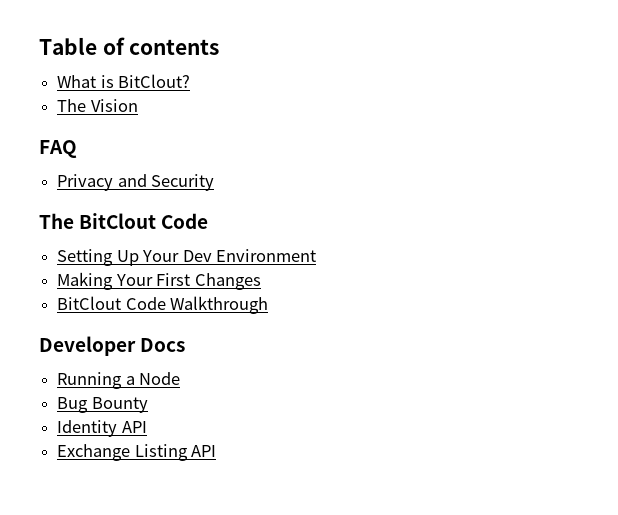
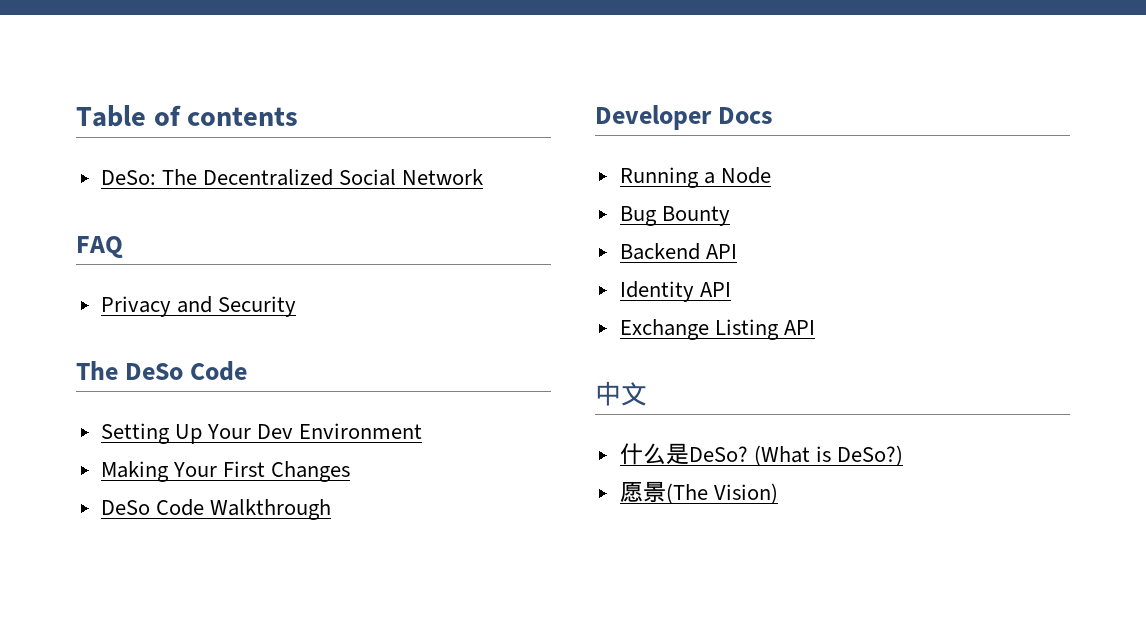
[57,74,191,88] [57,99,138,112] What is BitClout? // The Vision -> [100,169,484,186] DeSo: The Decentralized Social Network
[79,213,157,229] BitClout -> [125,363,184,380] DeSo
[57,296,122,310] BitClout -> [100,500,150,515] DeSo
(148, 405) none -> [619,243,737,260] // Backend API
(217, 451) none -> [595,381,647,406] [619,443,903,466] [619,481,778,504] // 中文 // 什么是DeSo? (What is DeSo?) // 愿景(The Vision)

